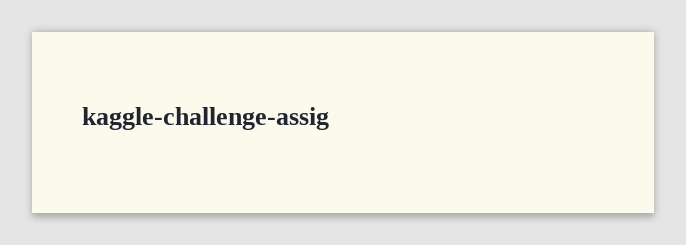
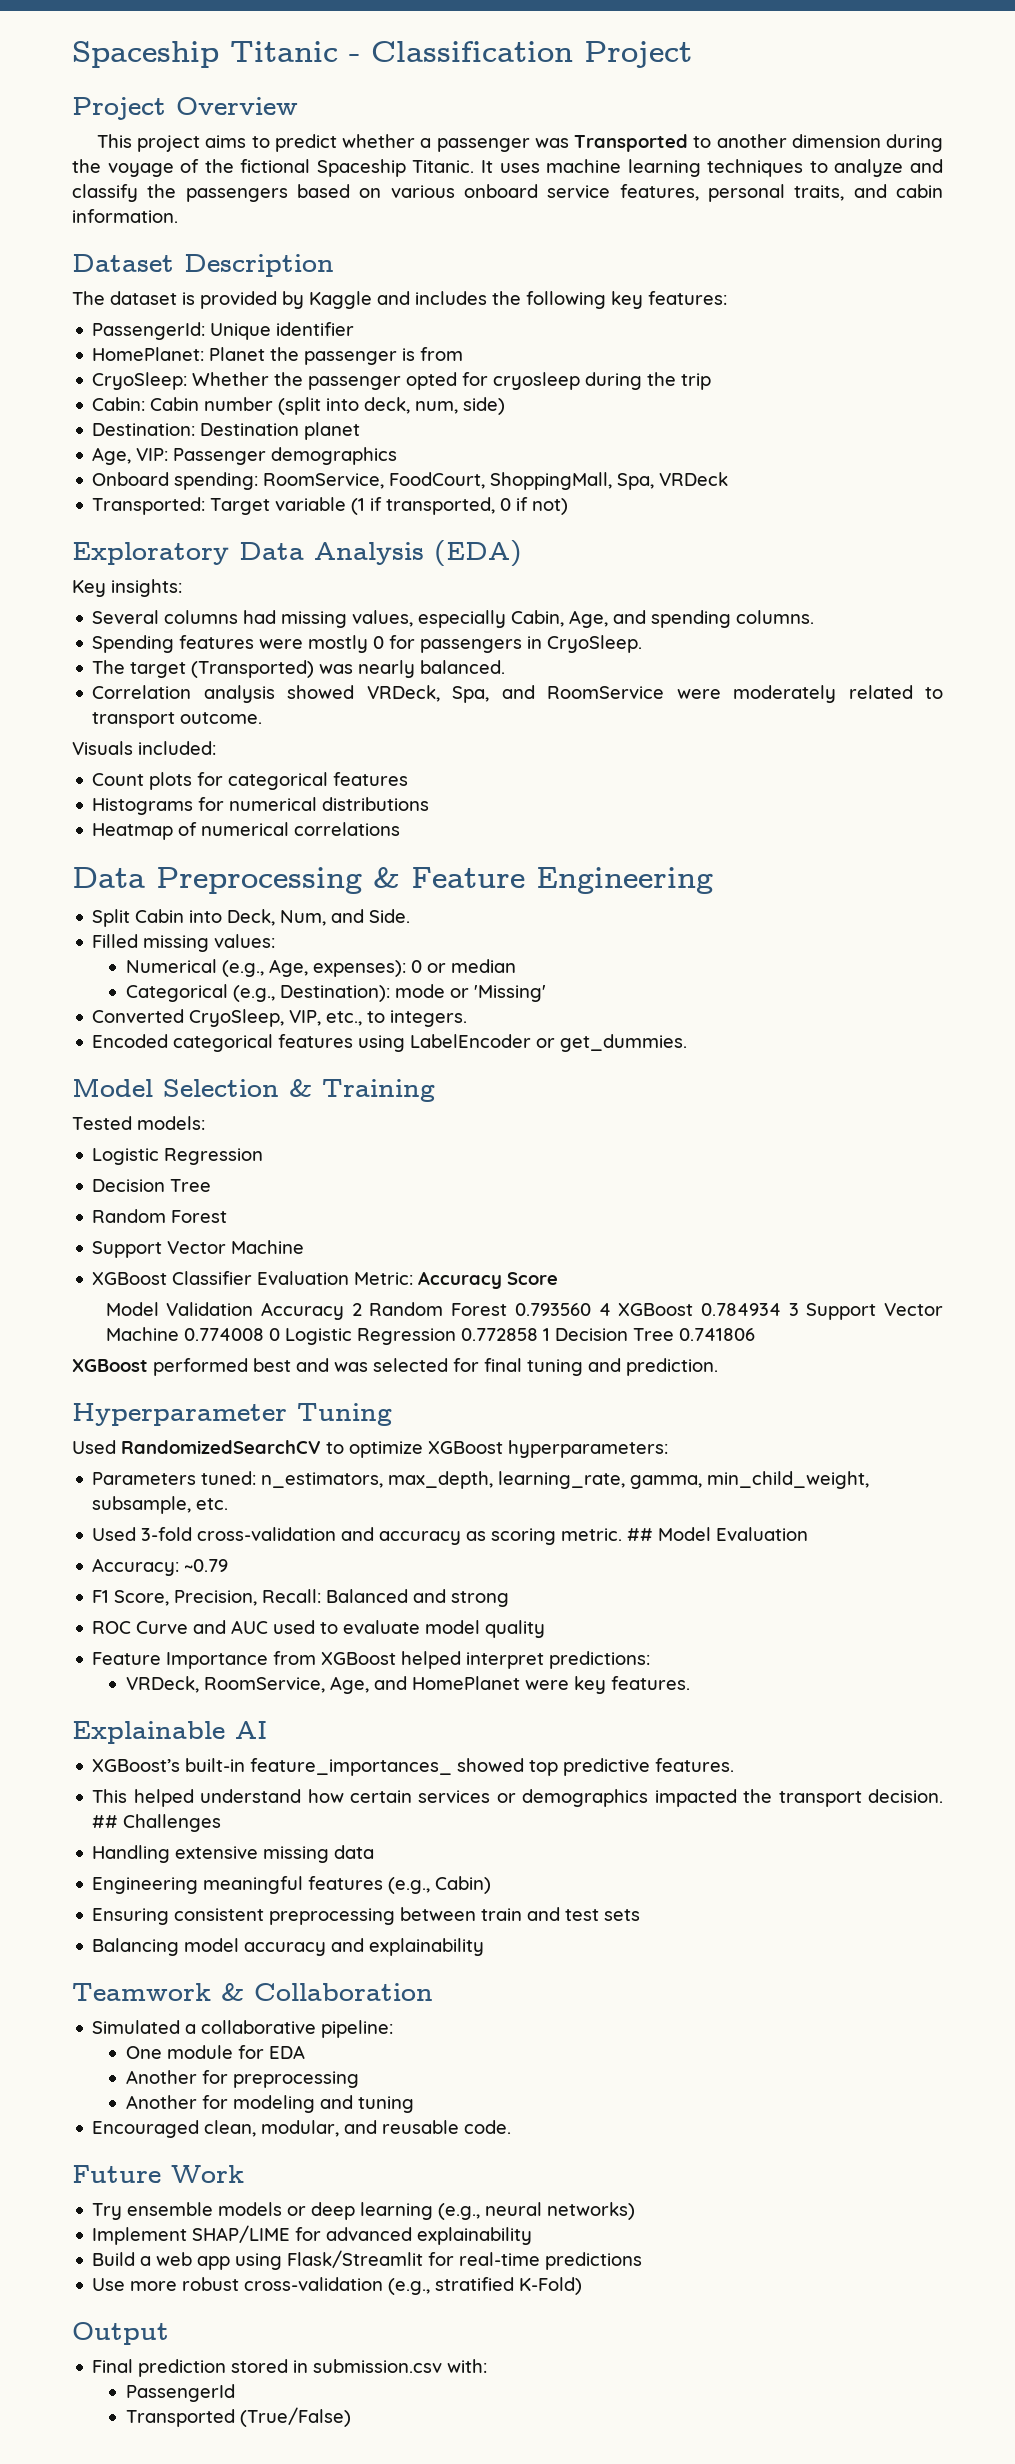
[82,107,329,130] kaggle-challenge-assig -> [72,41,692,68] [72,97,298,120] [96,134,944,152] [72,159,943,177] [72,184,944,202] [72,209,178,223] [72,254,334,277] [72,291,727,309] [92,322,355,340] [92,347,464,365] [92,372,712,390] [92,397,506,415] [92,422,361,440] [92,447,398,465] [92,472,729,490] [92,497,569,515] [72,540,522,567] [72,579,182,597] [92,610,815,628] [92,635,643,653] [92,660,506,678] [92,685,943,703] [92,712,263,728] [72,741,216,755] [92,772,409,790] [92,797,430,815] [92,822,401,840] [72,867,713,894] [92,909,411,927] [92,934,276,952] [126,959,517,977] [126,984,547,1002] [92,1009,468,1027] [92,1034,688,1052] [72,1078,435,1102] [72,1116,205,1130] [92,1148,264,1165] [92,1179,212,1192] [92,1209,228,1223] [92,1240,305,1258] [92,1271,559,1289] [105,1302,944,1320] [105,1327,755,1345] [72,1358,718,1376] [72,1403,392,1426] [72,1440,668,1458] [92,1471,870,1489] [92,1496,229,1514] [92,1527,809,1545] [92,1558,229,1576] [92,1589,510,1607] [92,1620,546,1638] [92,1651,651,1669] [126,1676,691,1694] [72,1721,267,1744] [92,1758,735,1776] [92,1789,943,1807] [92,1814,222,1832] [92,1845,375,1863] [92,1876,492,1894] [92,1907,641,1925] [92,1938,485,1956] [72,1983,433,2001] [92,2020,394,2038] [126,2045,306,2059] [126,2070,360,2088] [126,2095,415,2113] [92,2120,512,2138] [72,2165,244,2183] [92,2202,636,2220] [92,2225,533,2245] [92,2250,643,2270] [92,2277,583,2295] [72,2322,169,2345] [92,2359,488,2377] [126,2384,236,2402] [126,2407,352,2427] Spaceship Titanic - Classification Project // Project Overview // This project aims to predict whether a passenger was Transported to another dimension during the voyage of the fictional Spaceship Titanic. It uses machine learning techniques to analyze and classify the passengers based on various onboard service features, personal traits, and cabin information. // Dataset Description // The dataset is provided by Kaggle and includes the following key features: // PassengerId: Unique identifier // HomePlanet: Planet the passenger is from // CryoSleep: Whether the passenger opted for cryosleep during the trip // Cabin: Cabin number (split into deck, num, side) // Destination: Destination planet // Age, VIP: Passenger demographics // Onboard spending: RoomService, FoodCourt, ShoppingMall, Spa, VRDeck // Transported: Target variable (1 if transported, 0 if not) // Exploratory Data Analysis (EDA) // Key insights: // Several columns had missing values, especially Cabin, Age, and spending columns. // Spending features were mostly 0 for passengers in CryoSleep. // The target (Transported) was nearly balanced. // Correlation analysis showed VRDeck, Spa, and RoomService were moderately related to transport outcome. // Visuals included: // Count plots for categorical features // Histograms for numerical distributions // Heatmap of numerical correlations // Data Preprocessing & Feature Engineering // Split Cabin into Deck, Num, and Side. // Filled missing values: // Numerical (e.g., Age, expenses): 0 or median // Categorical (e.g., Destination): mode or 'Missing' // Converted CryoSleep, VIP, etc., to integers. // Encoded categorical features using LabelEncoder or get_dummies. // Model Selection & Training // Tested models: // Logistic Regression // Decision Tree // Random Forest // Support Vector Machine // XGBoost Classifier Evaluation Metric: Accuracy Score // Model Validation Accuracy 2 Random Forest 0.793560 4 XGBoost 0.784934 3 Support Vector Machine 0.774008 0 Logistic Regression 0.772858 1 Decision Tree 0.741806 // XGBoost performed best and was selected for final tuning and prediction. // Hyperparameter Tuning // Used RandomizedSearchCV to optimize XGBoost hyperparameters: // Parameters tuned: n_estimators, max_depth, learning_rate, gamma, min_child_weight, subsample, etc. // Used 3-fold cross-validation and accuracy as scoring metric. ## Model Evaluation // Accuracy: ~0.79 // F1 Score, Precision, Recall: Balanced and strong // ROC Curve and AUC used to evaluate model quality // Feature Importance from XGBoost helped interpret predictions: // VRDeck, RoomService, Age, and HomePlanet were key features. // Explainable AI // XGBoost’s built-in feature_importances_ showed top predictive features. // This helped understand how certain services or demographics impacted the transport decision. ## Challenges // Handling extensive missing data // Engineering meaningful features (e.g., Cabin) // Ensuring consistent preprocessing between train and test sets // Balancing model accuracy and explainability // Teamwork & Collaboration // Simulated a collaborative pipeline: // One module for EDA // Another for preprocessing // Another for modeling and tuning // Encouraged clean, modular, and reusable code. // Future Work // Try ensemble models or deep learning (e.g., neural networks) // Implement SHAP/LIME for advanced explainability // Build a web app using Flask/Streamlit for real-time predictions // Use more robust cross-validation (e.g., stratified K-Fold) // Output // Final prediction stored in submission.csv with: // PassengerId // Transported (True/False)

